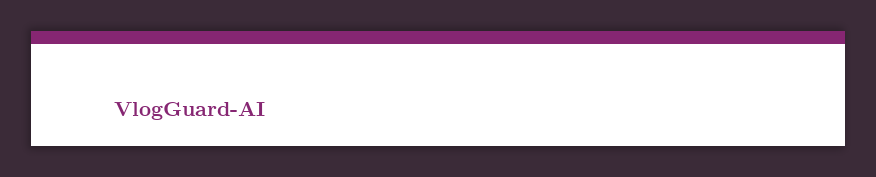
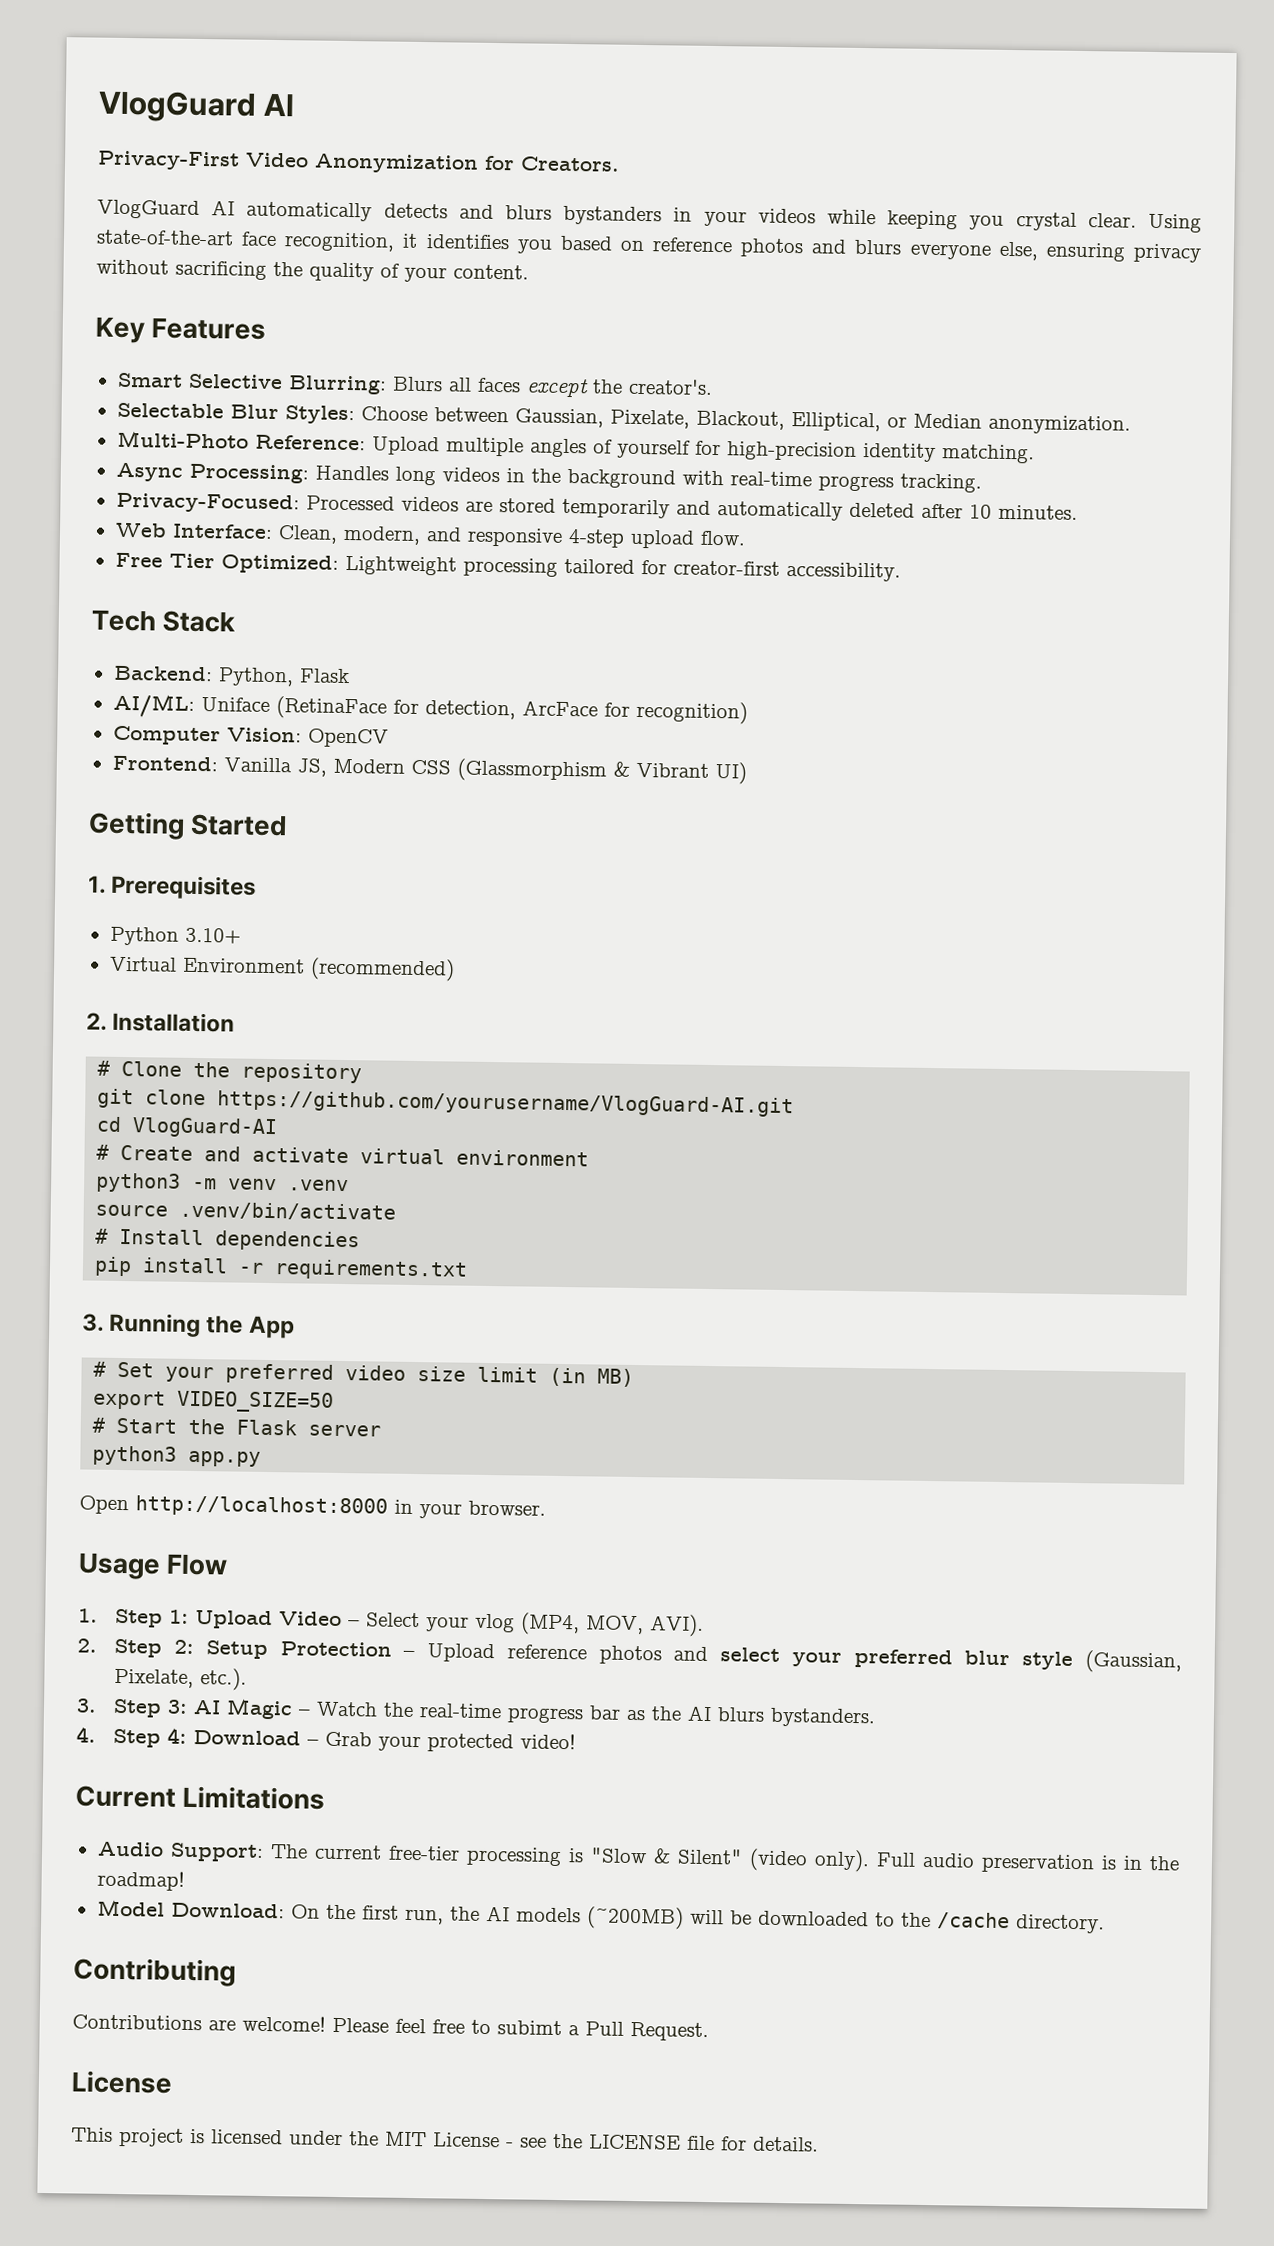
[114,101,265,120] VlogGuard-AI -> [98,90,295,123] [97,150,620,174] [97,199,1203,233] [96,229,1202,263] [96,259,529,283] [95,316,267,344] [116,372,713,398] [116,402,1131,435] [116,430,1035,464] [115,462,982,493] [115,492,1078,521] [114,522,746,549] [114,552,901,582] [91,609,237,633] [112,665,350,687] [112,693,748,725] [112,725,389,748] [111,755,747,785] [88,811,289,840] [88,874,257,900] [109,926,241,946] [109,956,455,982] [86,1011,236,1033] [97,1060,363,1084] [97,1088,795,1118] [96,1116,279,1139] [96,1144,590,1167] [96,1172,350,1193] [95,1201,397,1221] [95,1228,361,1252] [94,1256,469,1281] [82,1312,295,1339] [93,1361,635,1387] [93,1390,335,1413] [92,1417,382,1437] [92,1445,262,1467] [79,1495,546,1519] [78,1552,229,1580] [78,1608,705,1637] [77,1638,1182,1674] [114,1668,248,1691] [76,1698,877,1728] [76,1726,577,1753] [75,1785,326,1810] [96,1841,1180,1874] [96,1870,185,1891] [96,1899,1105,1934] [73,1957,236,1987] [72,2014,709,2042] [71,2070,173,2094] [71,2127,819,2152] VlogGuard AI // Privacy-First Video Anonymization for Creators. // VlogGuard AI automatically detects and blurs bystanders in your videos while keeping you crystal clear. Using state-of-the-art face recognition, it identifies you based on reference photos and blurs everyone else, ensuring privacy without sacrificing the quality of your content. // Key Features // Smart Selective Blurring: Blurs all faces except the creator's. // Selectable Blur Styles: Choose between Gaussian, Pixelate, Blackout, Elliptical, or Median anonymization. // Multi-Photo Reference: Upload multiple angles of yourself for high-precision identity matching. // Async Processing: Handles long videos in the background with real-time progress tracking. // Privacy-Focused: Processed videos are stored temporarily and automatically deleted after 10 minutes. // Web Interface: Clean, modern, and responsive 4-step upload flow. // Free Tier Optimized: Lightweight processing tailored for creator-first accessibility. // Tech Stack // Backend: Python, Flask // AI/ML: Uniface (RetinaFace for detection, ArcFace for recognition) // Computer Vision: OpenCV // Frontend: Vanilla JS, Modern CSS (Glassmorphism & Vibrant UI) // Getting Started // 1. Prerequisites // Python 3.10+ // Virtual Environment (recommended) // 2. Installation // # Clone the repository // git clone https://github.com/yourusername/VlogGuard-AI.git // cd VlogGuard-AI // # Create and activate virtual environment // python3 -m venv .venv // source .venv/bin/activate // # Install dependencies // pip install -r requirements.txt // 3. Running the App // # Set your preferred video size limit (in MB) // export VIDEO_SIZE=50 // # Start the Flask server // python3 app.py // Open http://localhost:8000 in your browser. // Usage Flow // 1. Step 1: Upload Video – Select your vlog (MP4, MOV, AVI). // 2. Step 2: Setup Protection – Upload reference photos and select your preferred blur style (Gaussian, Pixelate, etc.). // 3. Step 3: AI Magic – Watch the real-time progress bar as the AI blurs bystanders. // 4. Step 4: Download – Grab your protected video! // Current Limitations // Audio Support: The current free-tier processing is "Slow & Silent" (video only). Full audio preservation is in the roadmap! // Model Download: On the first run, the AI models (~200MB) will be downloaded to the /cache directory. // Contributing // Contributions are welcome! Please feel free to subimt a Pull Request. // License // This project is licensed under the MIT License - see the LICENSE file for details.

